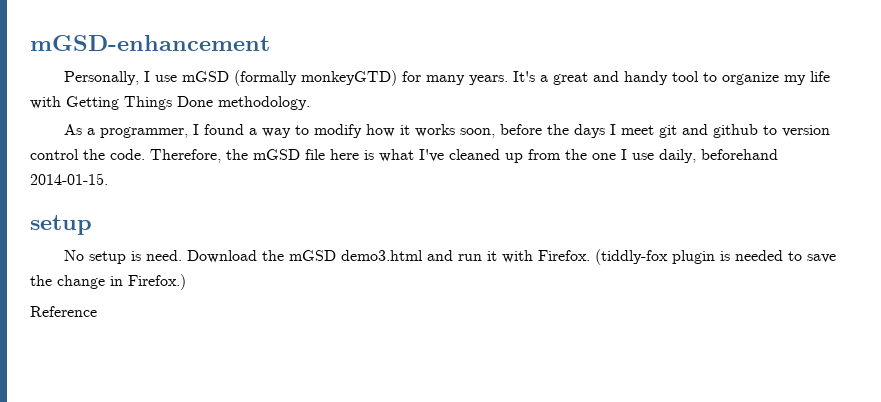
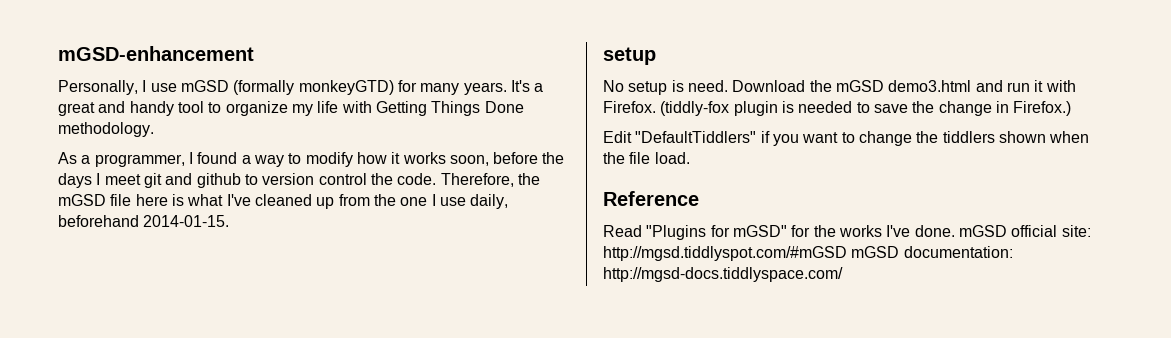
[30,306,97,317] Reference -> [603,131,1090,146] [603,152,690,164] [603,191,699,206] [603,225,1091,240] [603,246,1013,261] [603,267,843,282] Edit "DefaultTiddlers" if you want to change the tiddlers shown when the file load. // Reference // Read "Plugins for mGSD" for the works I've done. mGSD official site: http://mgsd.tiddlyspot.com/#mGSD mGSD documentation: http://mgsd-docs.tiddlyspace.com/

